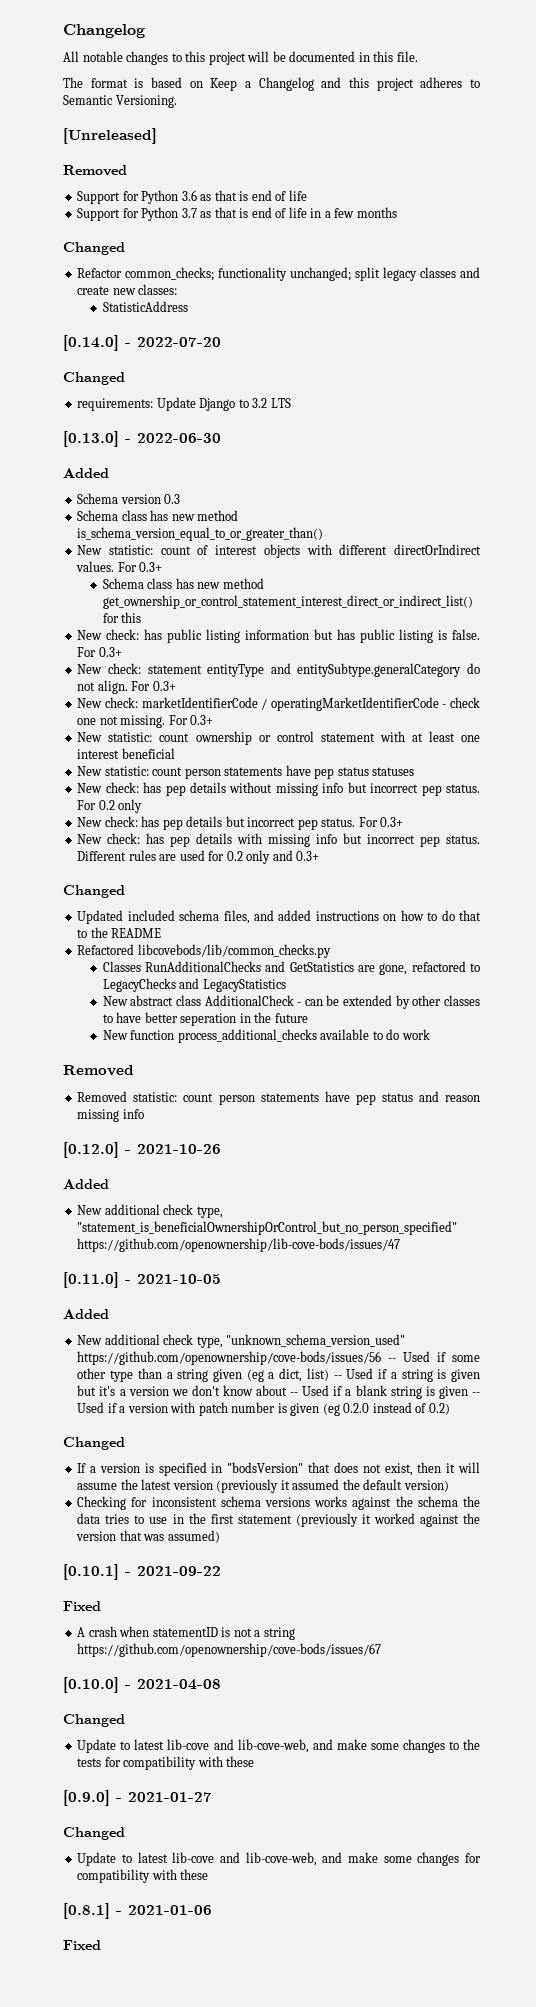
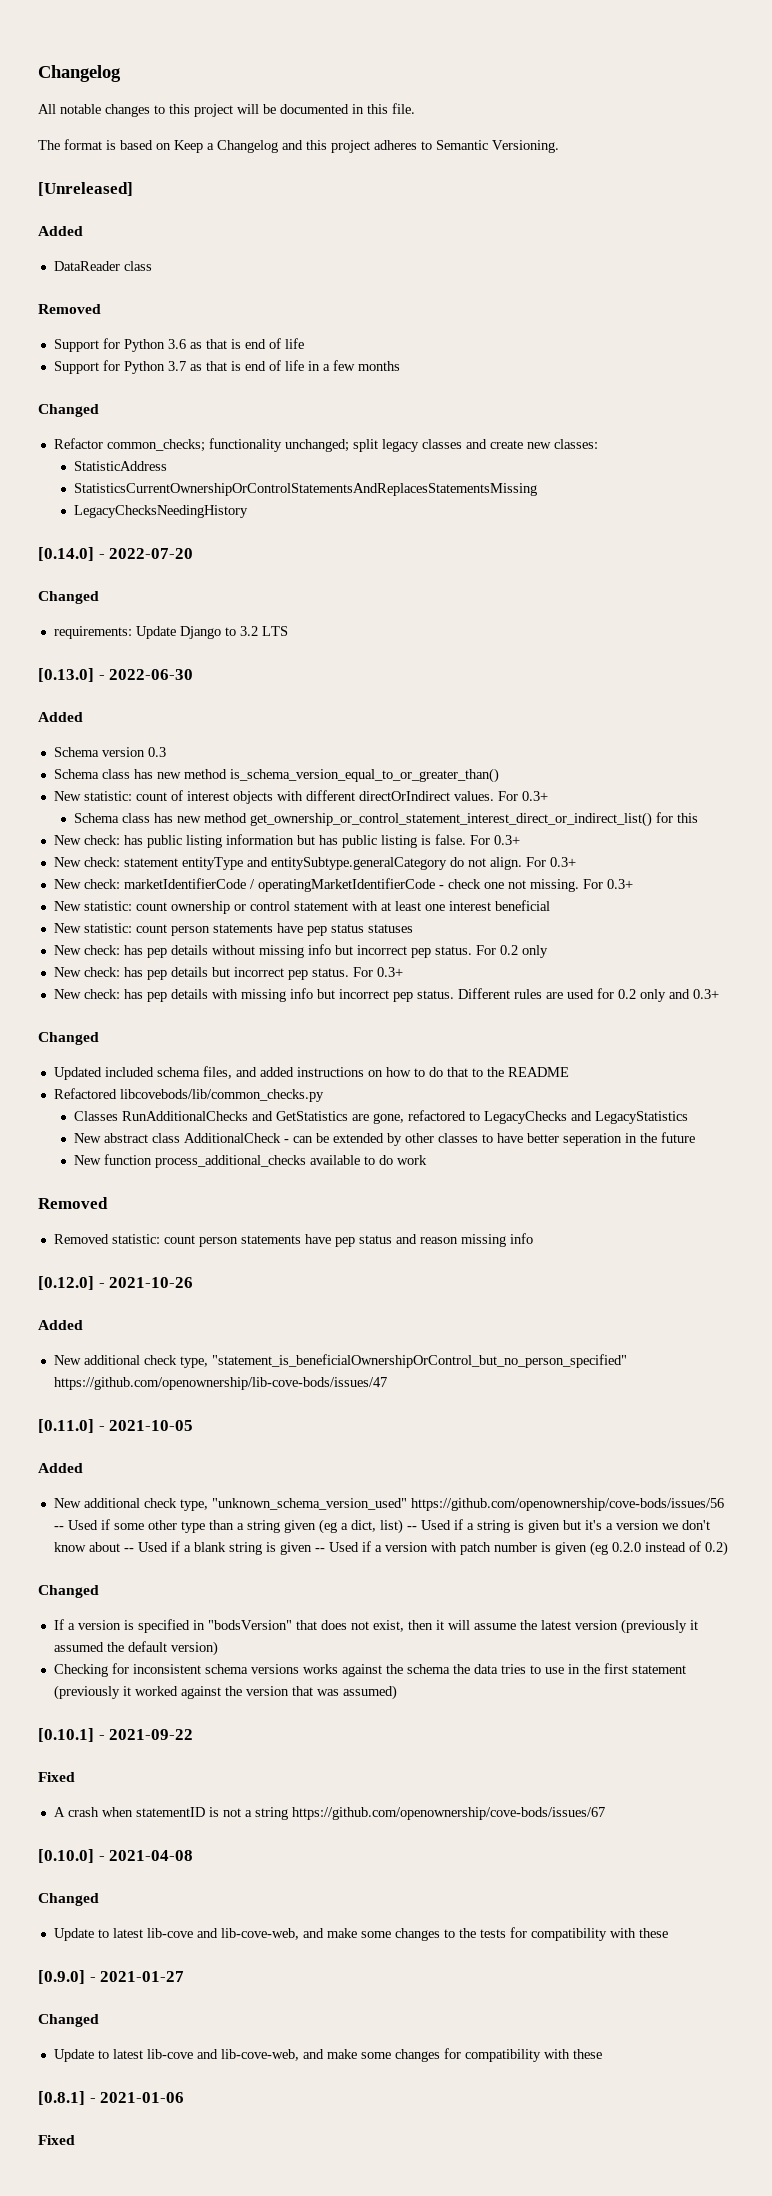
(157, 136) none -> [38,226,83,236] [53,261,152,271] // Added // DataReader class
(188, 306) none -> [74,483,538,496] [74,505,249,518] // StatisticsCurrentOwnershipOrControlStatementsAndReplacesStatementsMissing // LegacyChecksNeedingHistory

